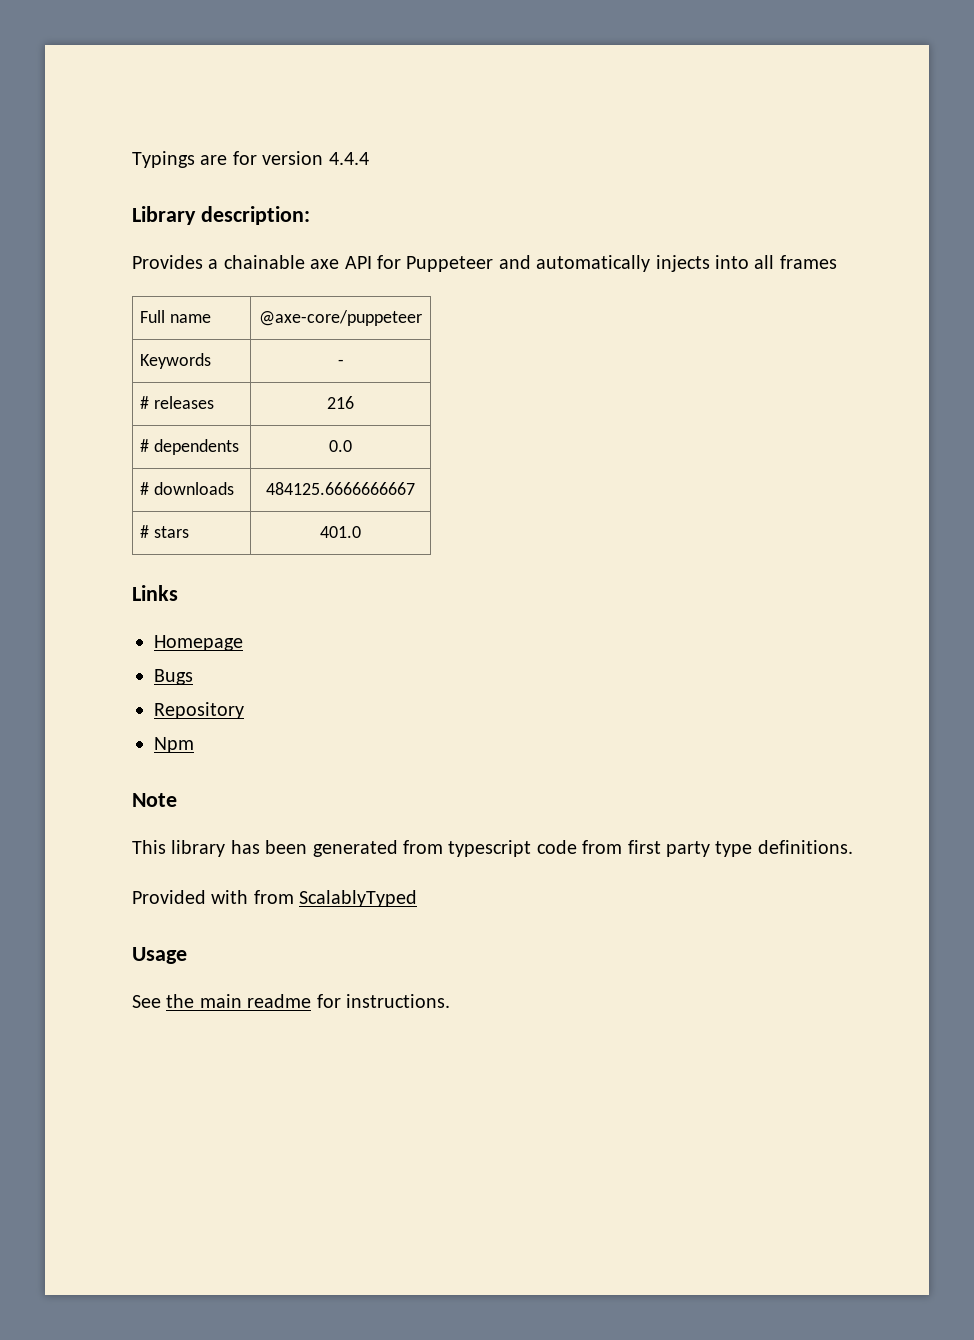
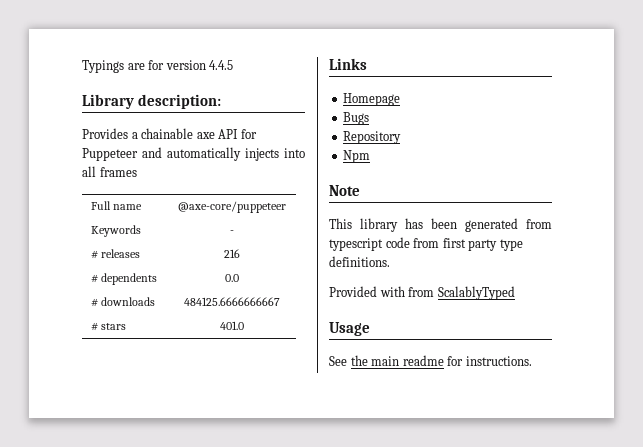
[328,152,369,165] 4.4.4 -> [209,60,234,70] 4.4.5

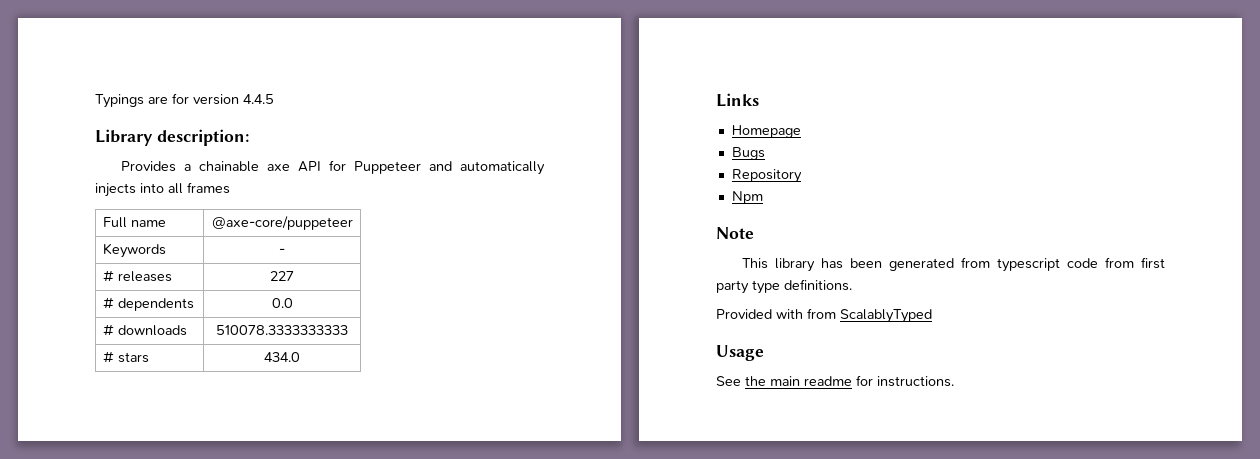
[224,249,240,258] 216 -> [270,271,294,281] 227
[184,297,280,306] 484125.6666666667 -> [216,325,348,335] 510078.3333333333
[220,321,244,330] 401.0 -> [264,352,300,362] 434.0

